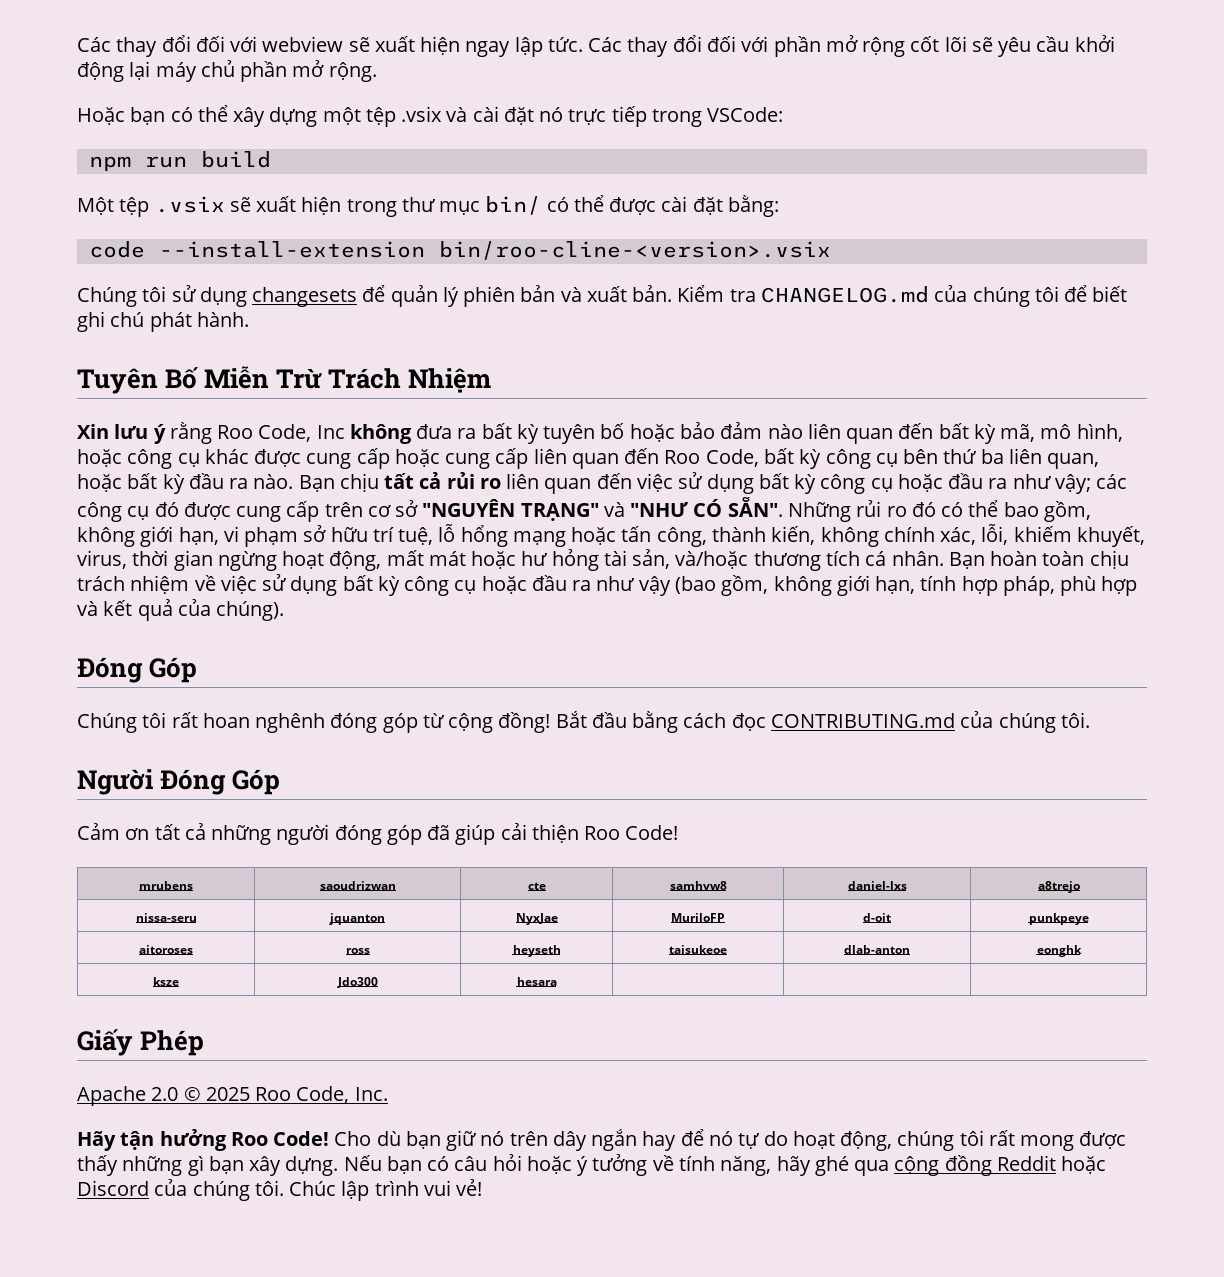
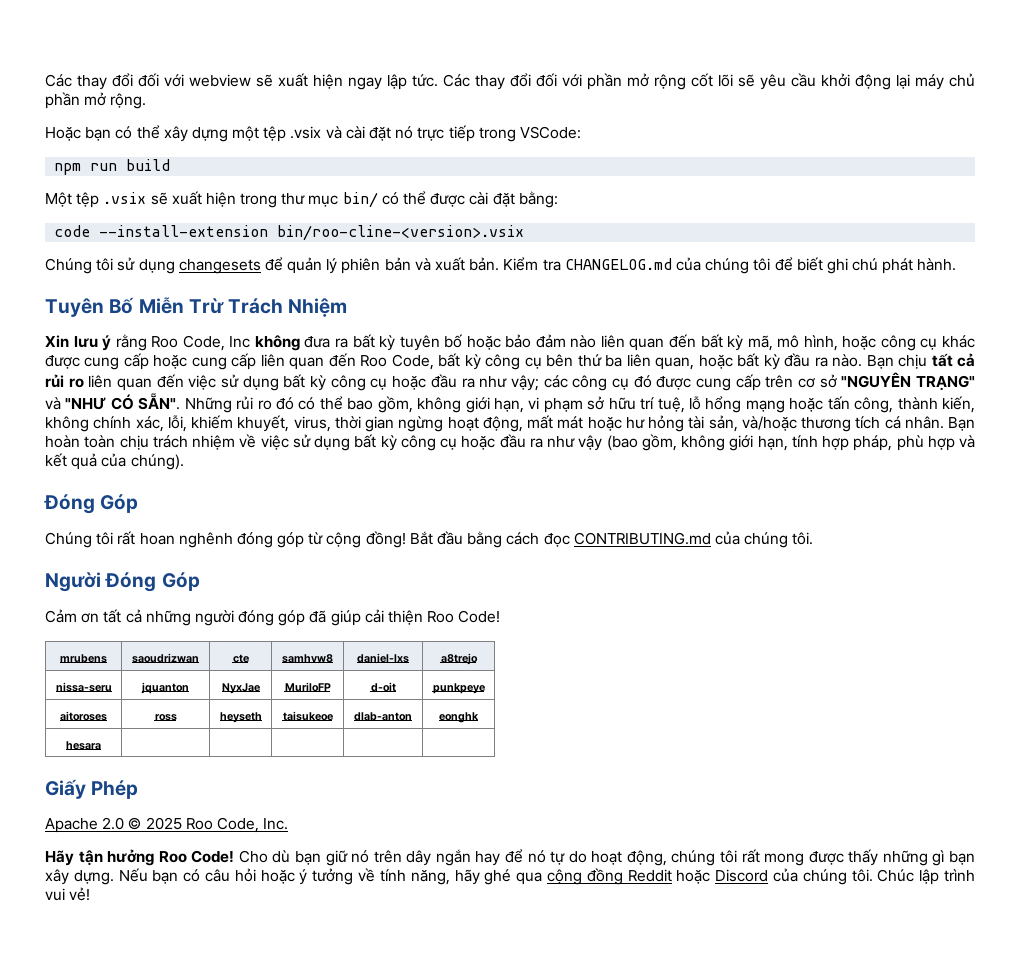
[153,977,179,986] [336,977,378,988] [516,977,557,986] ksze | Jdo300 | hesara -> [66,741,101,750] hesara | |

